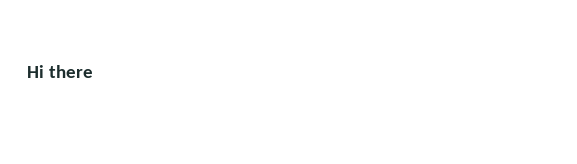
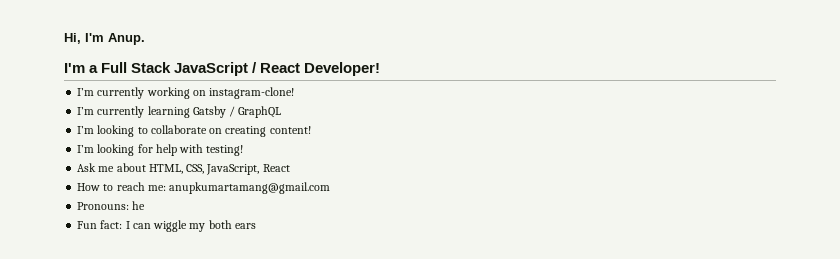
[27,65,93,78] Hi there -> [64,33,145,45] [64,62,381,76] [77,87,295,99] [77,106,282,118] [77,125,311,137] [77,144,244,156] [77,163,290,175] [77,182,331,194] [77,201,146,210] [77,220,256,232] Hi, I'm Anup. // I'm a Full Stack JavaScript / React Developer! // I’m currently working on instagram-clone! // I’m currently learning Gatsby / GraphQL // I’m looking to collaborate on creating content! // I’m looking for help with testing! // Ask me about HTML, CSS, JavaScript, React // How to reach me: anupkumartamang@gmail.com // Pronouns: he // Fun fact: I can wiggle my both ears

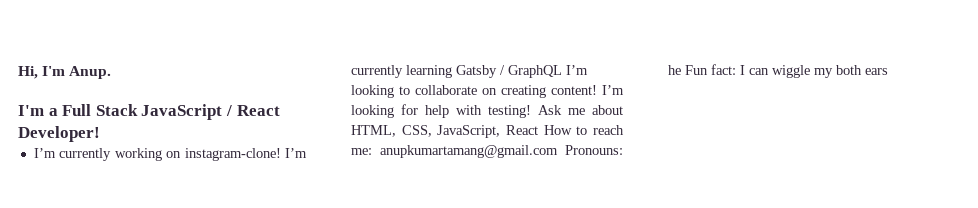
(295, 93) // -> (281, 154) none
(282, 112) // -> (562, 71) none
(311, 130) // -> (597, 90) none
(244, 150) // -> (531, 111) none
(290, 168) // -> (538, 130) none
(331, 188) // -> (558, 151) none
(146, 205) // -> (681, 70) none

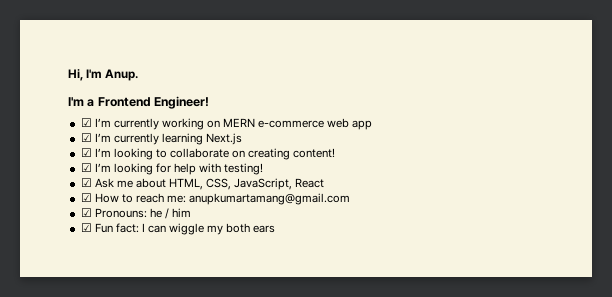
[62,104,280,120] [18,126,100,142] [33,148,308,161] [350,65,562,78] Full Stack JavaScript / React Developer! // I’m currently working on instagram-clone! I’m currently learning Gatsby / GraphQL -> [97,96,210,109] [80,118,373,130] [80,133,243,145] [80,148,92,157] Frontend Engineer! // ☑ I’m currently working on MERN e-commerce web app // ☑ I’m currently learning Next.js // ☑
(597, 90) none -> [80,163,92,172] // ☑
(531, 111) none -> [80,178,92,187] // ☑
(538, 130) none -> [80,193,92,202] // ☑
(558, 151) none -> [80,208,92,217] // ☑
(681, 70) none -> [164,208,192,219] [80,223,92,232] / him // ☑

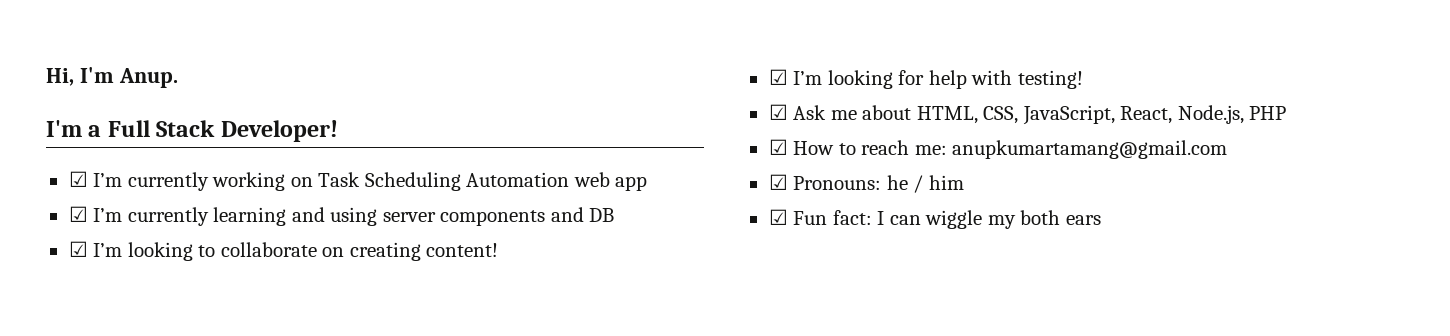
[97,96,210,109] Frontend Engineer! -> [107,120,338,142] Full Stack Developer!
[223,118,325,128] MERN e-commerce -> [318,172,570,191] Task Scheduling Automation
[206,133,243,145] Next.js -> [291,207,615,226] and using server components and DB
[295,178,325,188] React -> [1120,105,1287,124] React, Node.js, PHP

